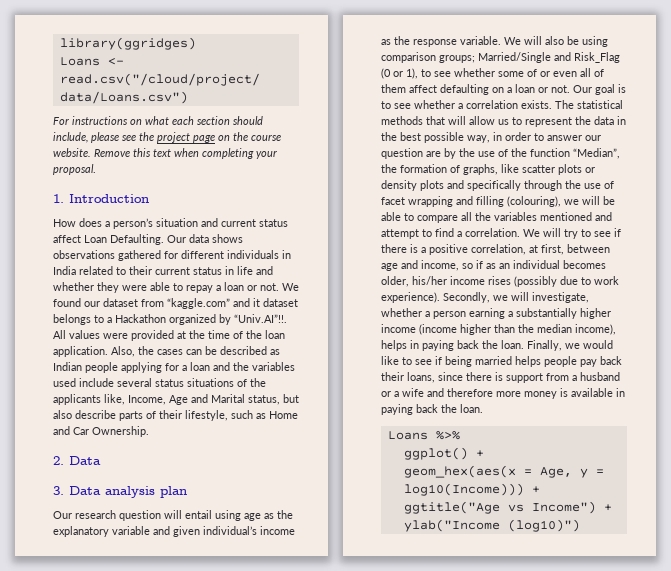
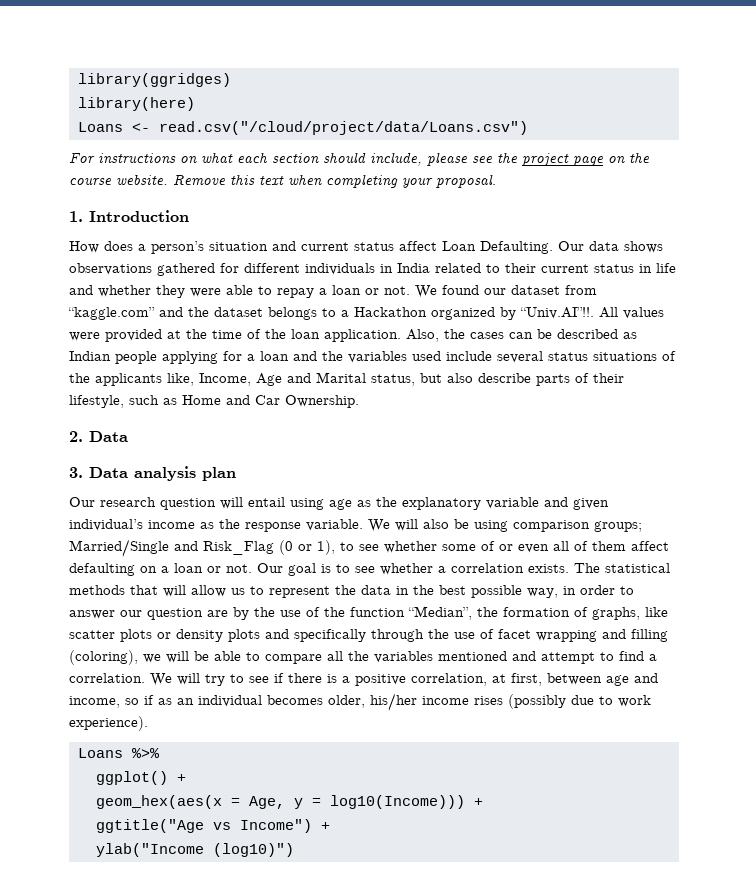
(196, 43) none -> [77,97,195,111] // library(here)
[253,298,260,307] it -> [188,307,209,317] the
[507,196,561,207] (colouring), -> [69,650,138,665] (coloring),
[443,292,589,303] [381,308,611,319] [381,324,616,335] [381,340,613,351] [381,356,622,367] [381,372,620,383] [381,388,625,399] [381,404,483,415] Secondly, we will investigate, whether a person earning a substantially higher income (income higher than the median income), helps in paying back the loan. Finally, we would like to see if being married helps people pay back their loans, since there is support from a husband or a wife and therefore more money is available in paying back the loan. -> (148, 723) none

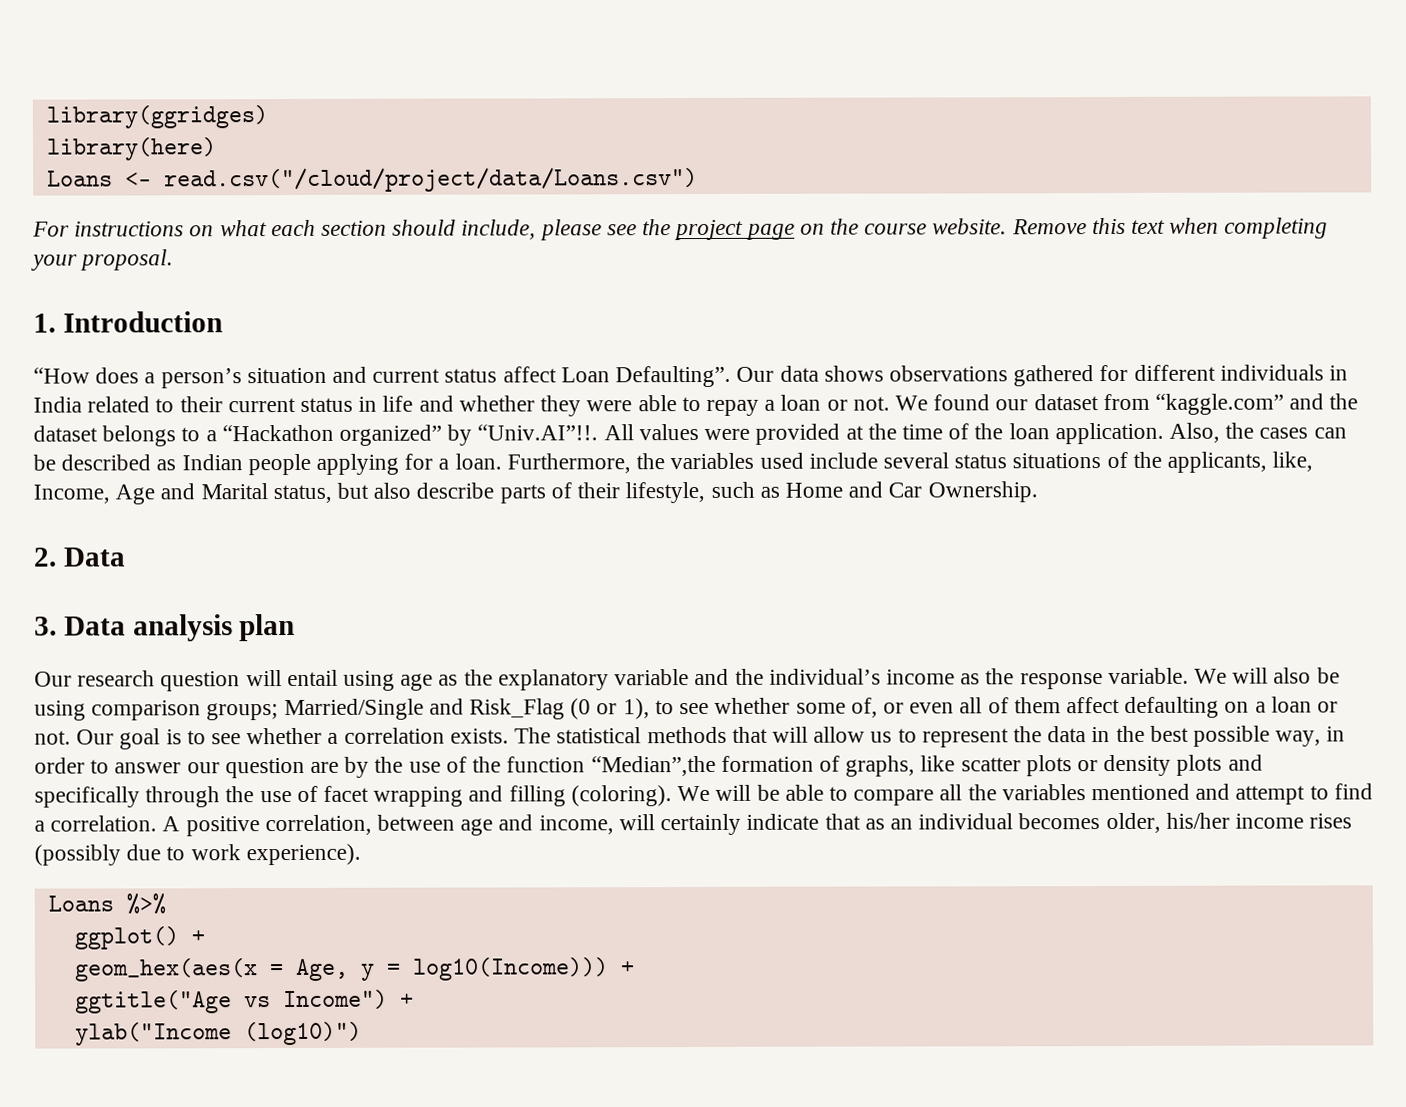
[69,241,99,253] How -> [33,367,90,384] “How
[480,241,553,254] Defaulting. -> [615,365,732,388] Defaulting”.
[354,307,495,320] Hackathon organized -> [221,424,443,446] “Hackathon organized”
[260,351,317,361] loan and -> [454,453,631,474] loan. Furthermore,
[95,373,162,386] applicants -> [1166,451,1267,473] applicants,
[573,498,609,510] given -> [734,668,764,685] the
[481,541,495,551] of -> [850,697,878,718] of,
[408,606,498,620] “Median”, the -> [590,755,716,777] “Median”,the
[69,650,161,665] (coloring), we -> [570,785,711,807] (coloring). We
[150,673,658,686] [69,695,154,708] We will try to see if there is a positive correlation, at first, between age and income, so if -> [162,813,861,837] A positive correlation, between age and income, will certainly indicate that

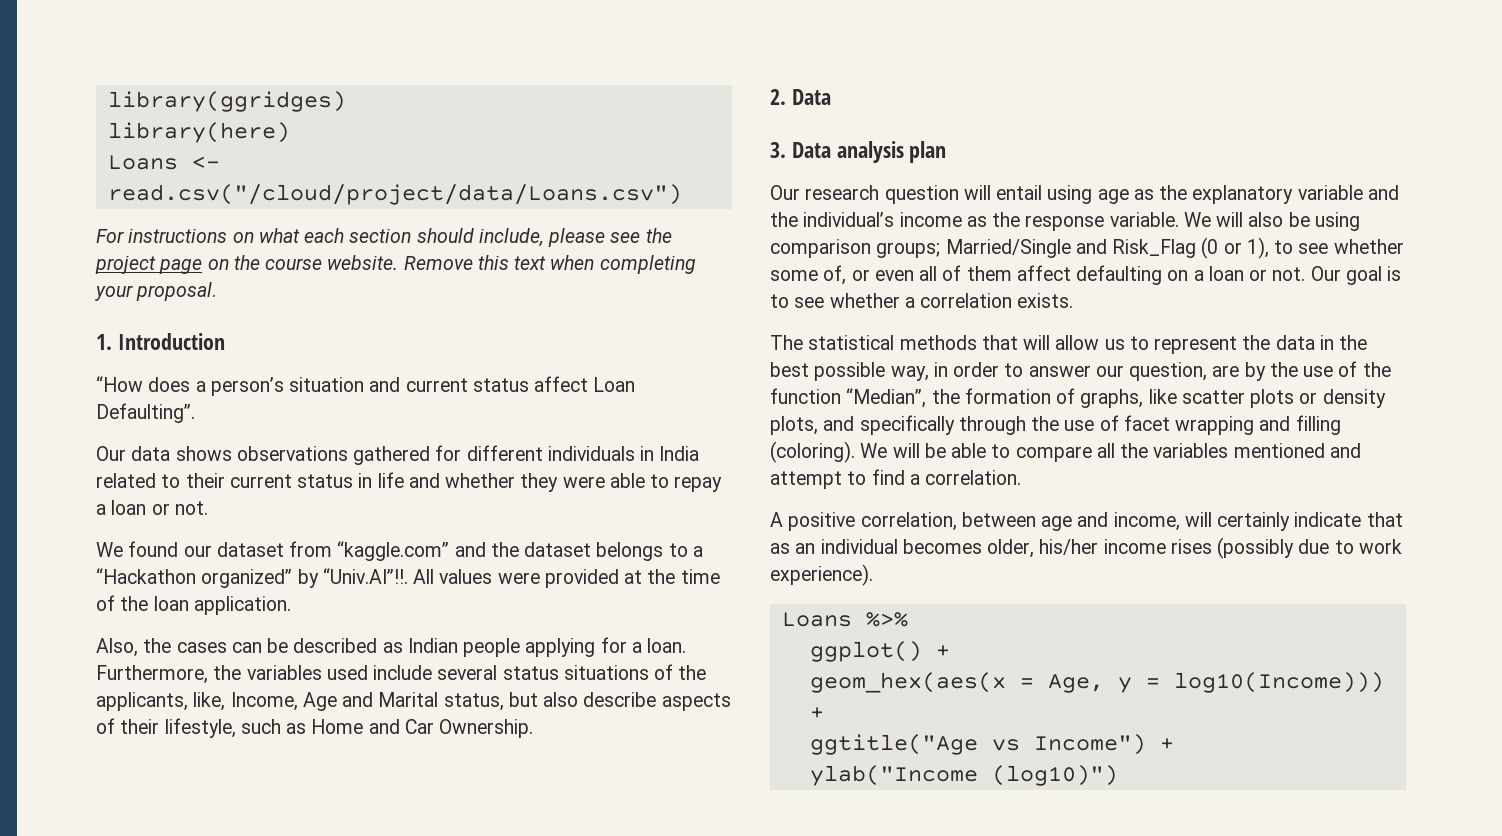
(732, 376) none -> (195, 413) //
(890, 403) none -> (208, 508) //
(1164, 433) none -> (291, 605) //
[499,484,546,504] parts -> [661,693,731,711] aspects
(509, 736) none -> (1074, 300) //
[224,757,305,779] question -> [1129,362,1208,381] question,
[590,755,716,777] “Median”,the -> [846,388,960,408] “Median”, the
[1176,754,1223,776] plots -> [770,416,818,435] plots,
(158, 823) none -> (1022, 477) //

